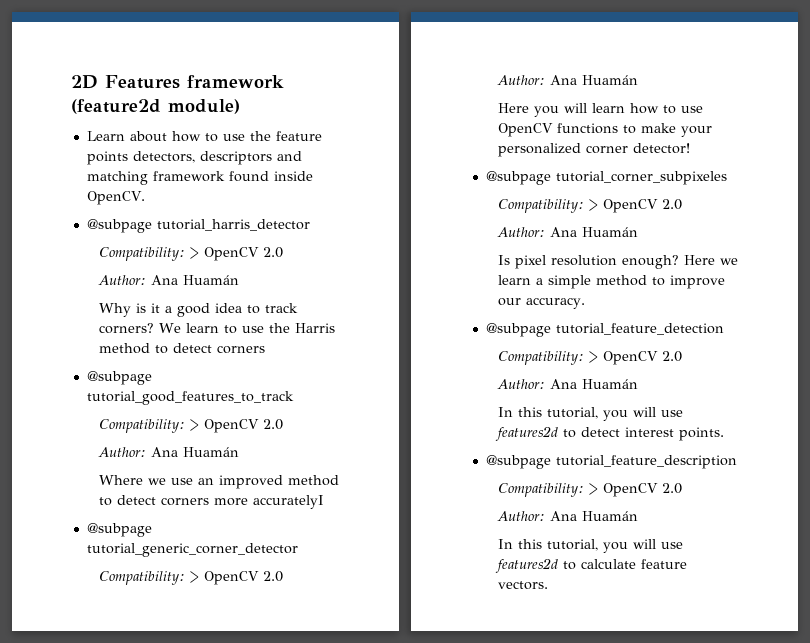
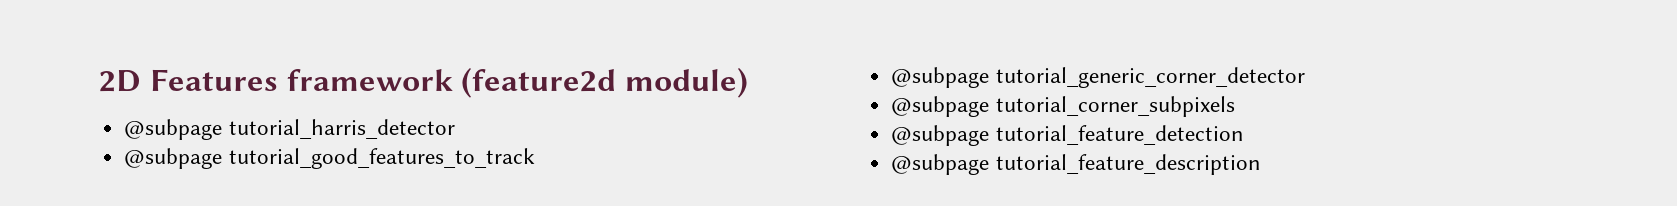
[86,131,322,142] [86,151,302,165] [86,171,313,185] [86,191,145,205] [86,219,310,233] [98,247,283,261] [97,275,239,285] [98,303,298,317] [98,323,335,334] [98,343,265,354] [86,371,152,385] [86,391,294,405] [98,419,283,433] [97,447,239,457] [98,475,339,489] [98,495,324,509] [86,523,152,537] [86,543,298,557] [98,571,283,585] [496,75,638,85] [497,103,703,117] [497,123,712,137] [497,143,690,157] [485,171,727,185] [497,199,682,213] [496,227,638,237] [497,255,738,269] [497,275,725,289] [497,297,585,309] [485,323,724,337] [497,351,682,365] [496,379,638,389] [497,407,683,421] [494,426,724,441] [485,455,737,469] [497,483,682,497] [496,511,638,521] [497,539,683,553] [494,558,687,573] [497,581,548,590] Learn about how to use the feature points detectors, descriptors and matching framework found inside OpenCV. // @subpage tutorial_harris_detector // Compatibility: > OpenCV 2.0 // Author: Ana Huamán // Why is it a good idea to track corners? We learn to use the Harris method to detect corners // @subpage tutorial_good_features_to_track // Compatibility: > OpenCV 2.0 // Author: Ana Huamán // Where we use an improved method to detect corners more accuratelyI // @subpage tutorial_generic_corner_detector // Compatibility: > OpenCV 2.0 // Author: Ana Huamán // Here you will learn how to use OpenCV functions to make your personalized corner detector! // @subpage tutorial_corner_subpixeles // Compatibility: > OpenCV 2.0 // Author: Ana Huamán // Is pixel resolution enough? Here we learn a simple method to improve our accuracy. // @subpage tutorial_feature_detection // Compatibility: > OpenCV 2.0 // Author: Ana Huamán // In this tutorial, you will use features2d to detect interest points. // @subpage tutorial_feature_description // Compatibility: > OpenCV 2.0 // Author: Ana Huamán // In this tutorial, you will use features2d to calculate feature vectors. -> [124,119,455,140] [124,148,535,169] [891,67,1305,88] [891,96,1235,117] [891,125,1243,146] [891,154,1260,175] @subpage tutorial_harris_detector // @subpage tutorial_good_features_to_track // @subpage tutorial_generic_corner_detector // @subpage tutorial_corner_subpixels // @subpage tutorial_feature_detection // @subpage tutorial_feature_description

